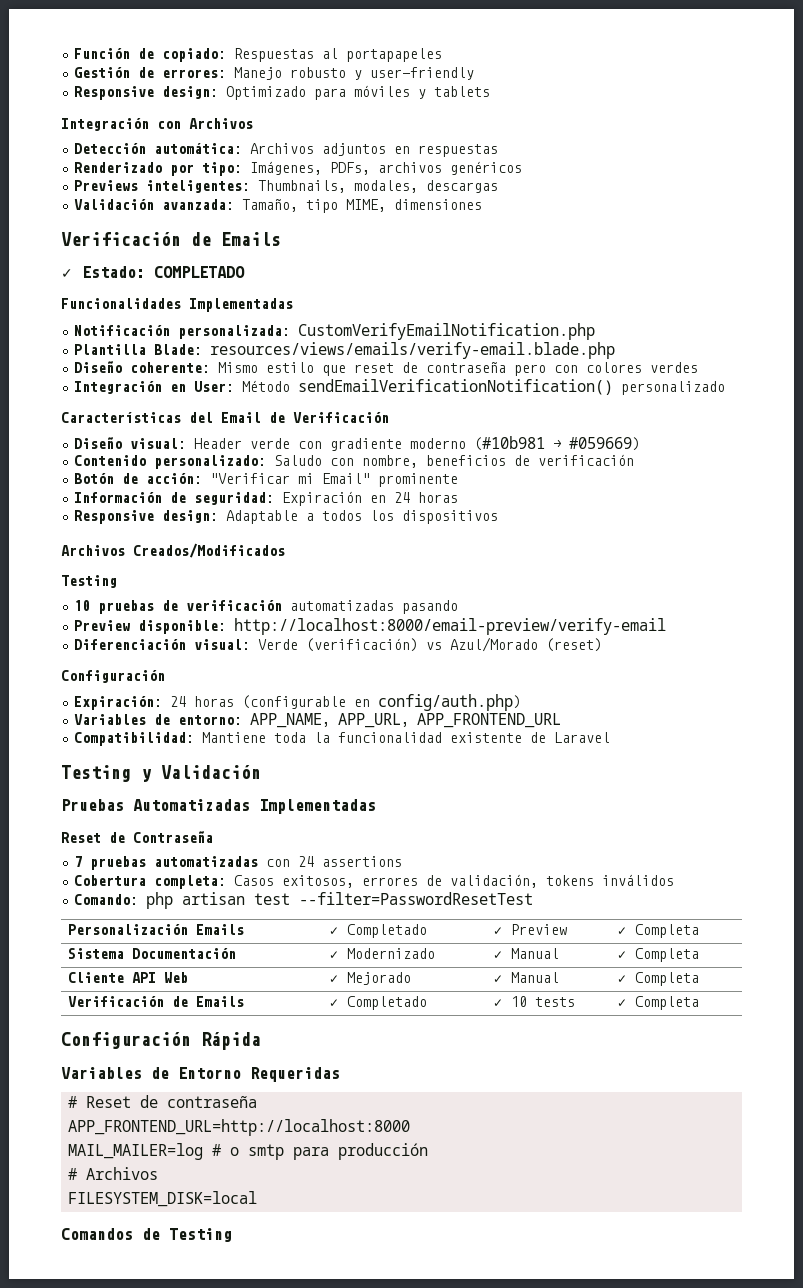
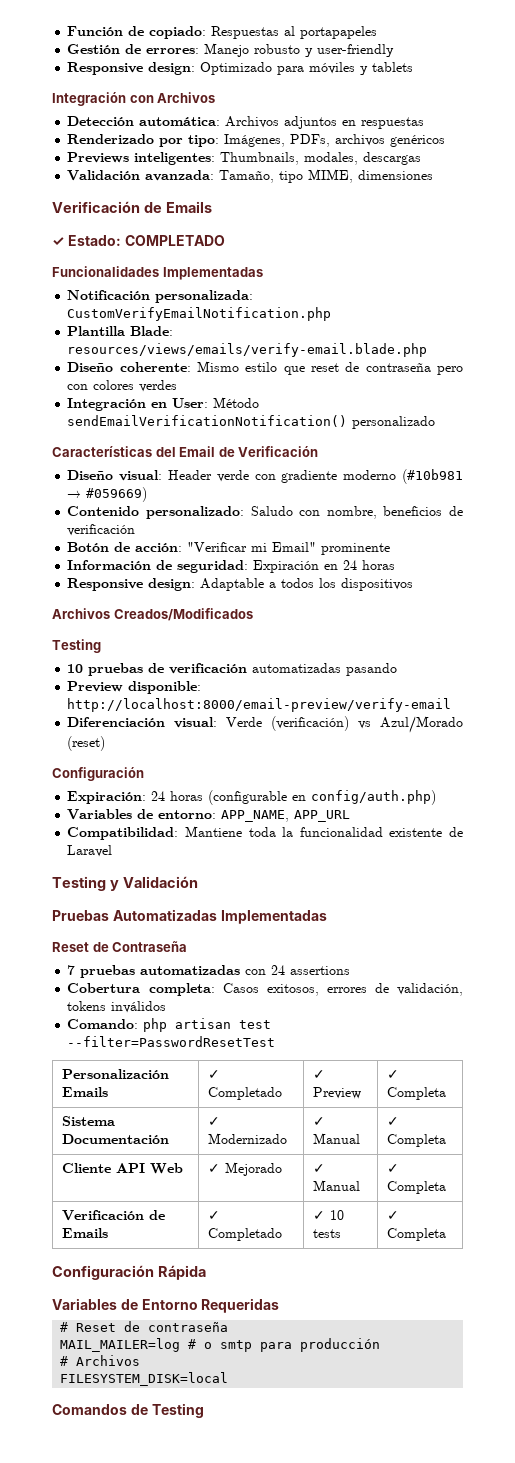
[338,713,562,728] APP_URL, APP_FRONTEND_URL -> [294,810,351,822] APP_URL
[68,1119,411,1136] // APP_FRONTEND_URL=http://localhost:8000 -> (229, 1327) none

